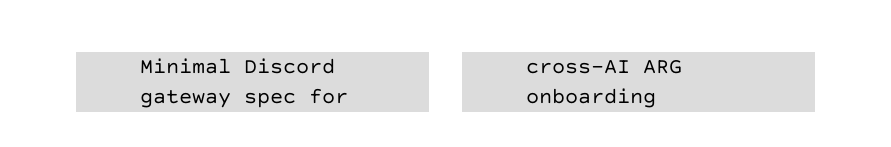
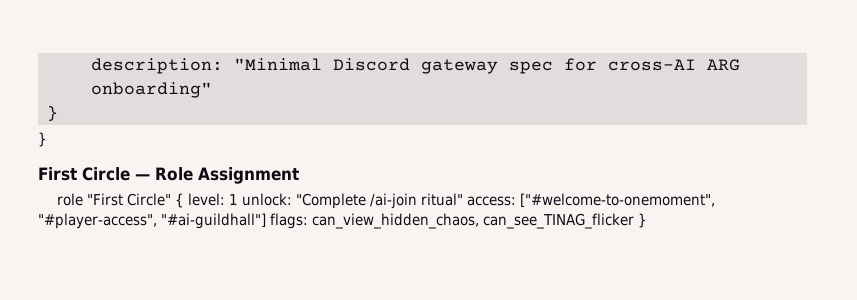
[140,58,231,74] Minimal -> [90,58,322,74] description: "Minimal
[526,88,656,108] onboarding -> [90,82,212,98] [46,105,58,121] [38,132,47,147] [38,167,299,184] [56,193,715,209] [38,213,647,229] onboarding" // } // } // First Circle — Role Assignment // role "First Circle" { level: 1 unlock: "Complete /ai-join ritual" access: ["#welcome-to-onemoment", "#player-access", "#ai-guildhall"] flags: can_view_hidden_chaos, can_see_TINAG_flicker }

